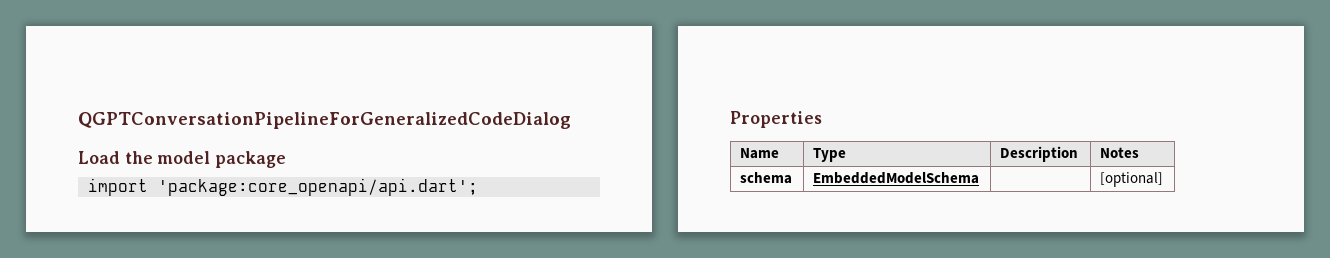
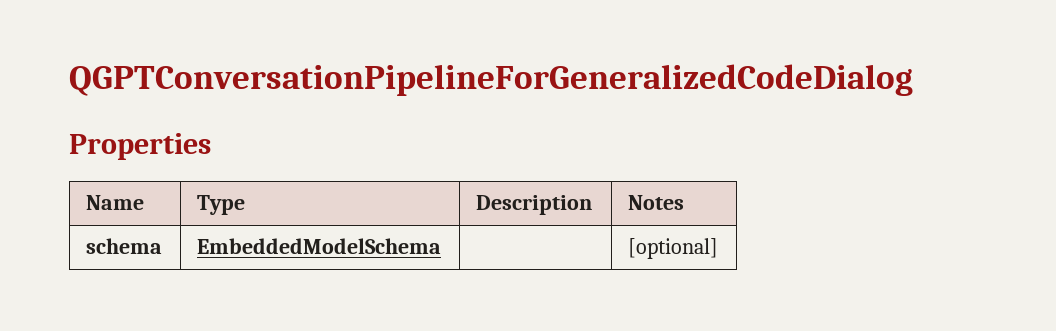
[78,151,287,168] [87,178,478,196] // Load the model package // import 'package:core_openapi/api.dart'; -> (913, 80) none

